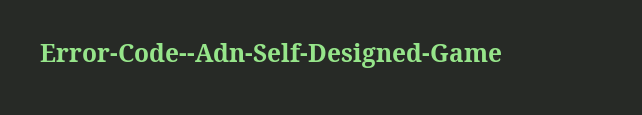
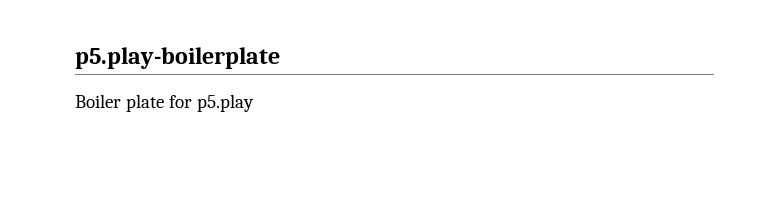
[40,43,502,68] Error-Code--Adn-Self-Designed-Game -> [75,47,280,69] [75,94,255,112] p5.play-boilerplate // Boiler plate for p5.play

